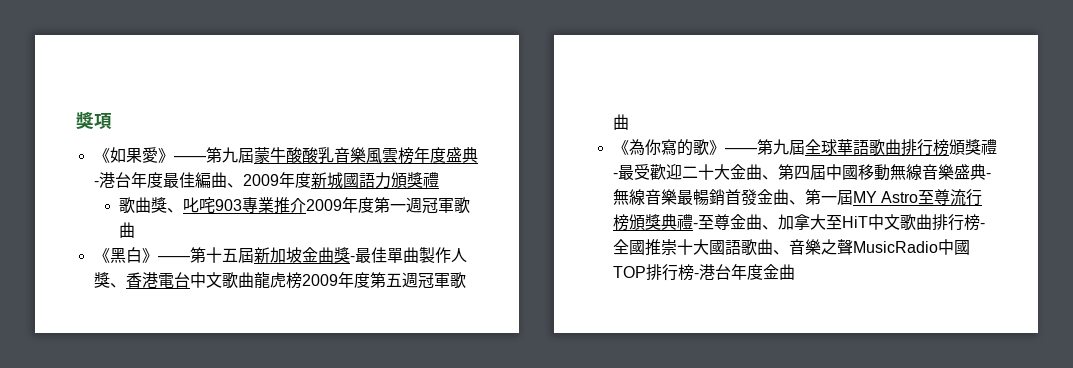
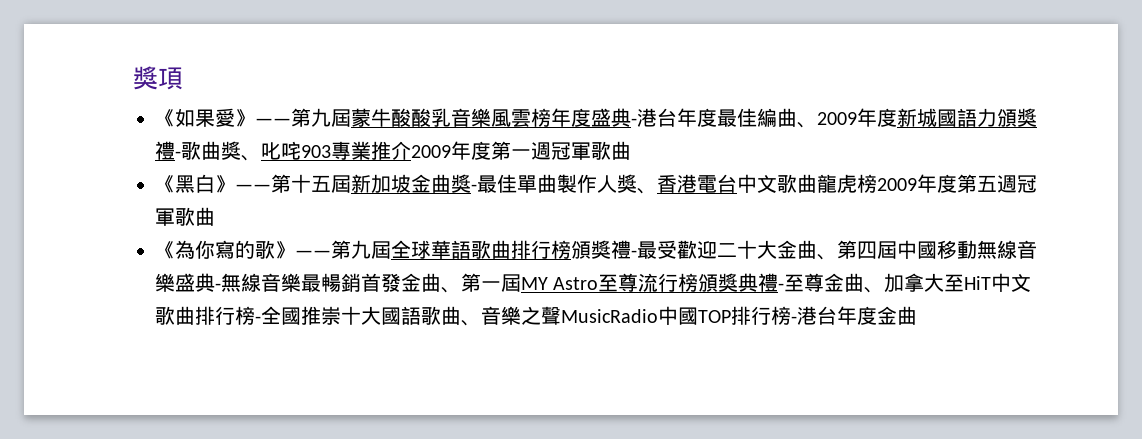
(439, 180) // -> [175,151,181,158] -

